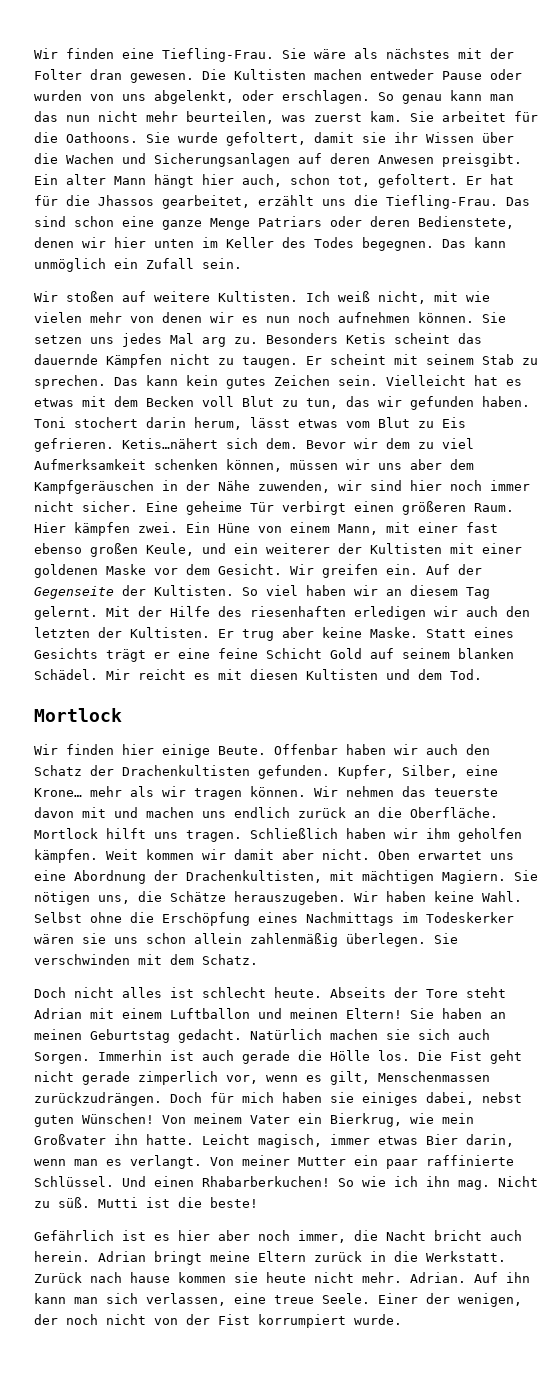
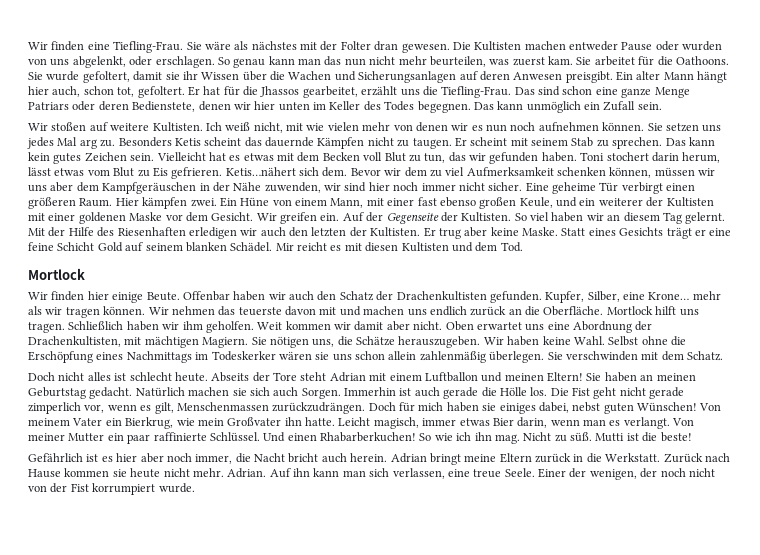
[250,606,346,617] riesenhaften -> [117,227,186,236] Riesenhaften
[458,828,522,842] [34,849,98,863] geholfen kämpfen. -> [205,321,254,333] geholfen.
[130,1272,170,1283] hause -> [28,469,61,478] Hause

